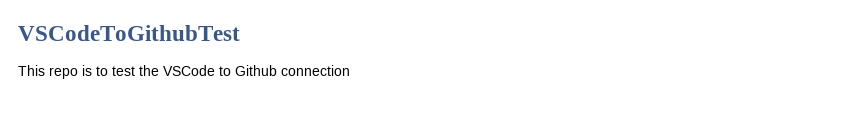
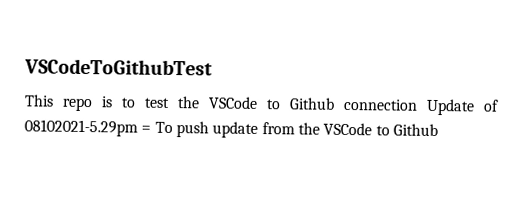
(350, 70) none -> [426,98,499,116] [24,119,438,138] Update of 08102021-5.29pm = To push update from the VSCode to Github

